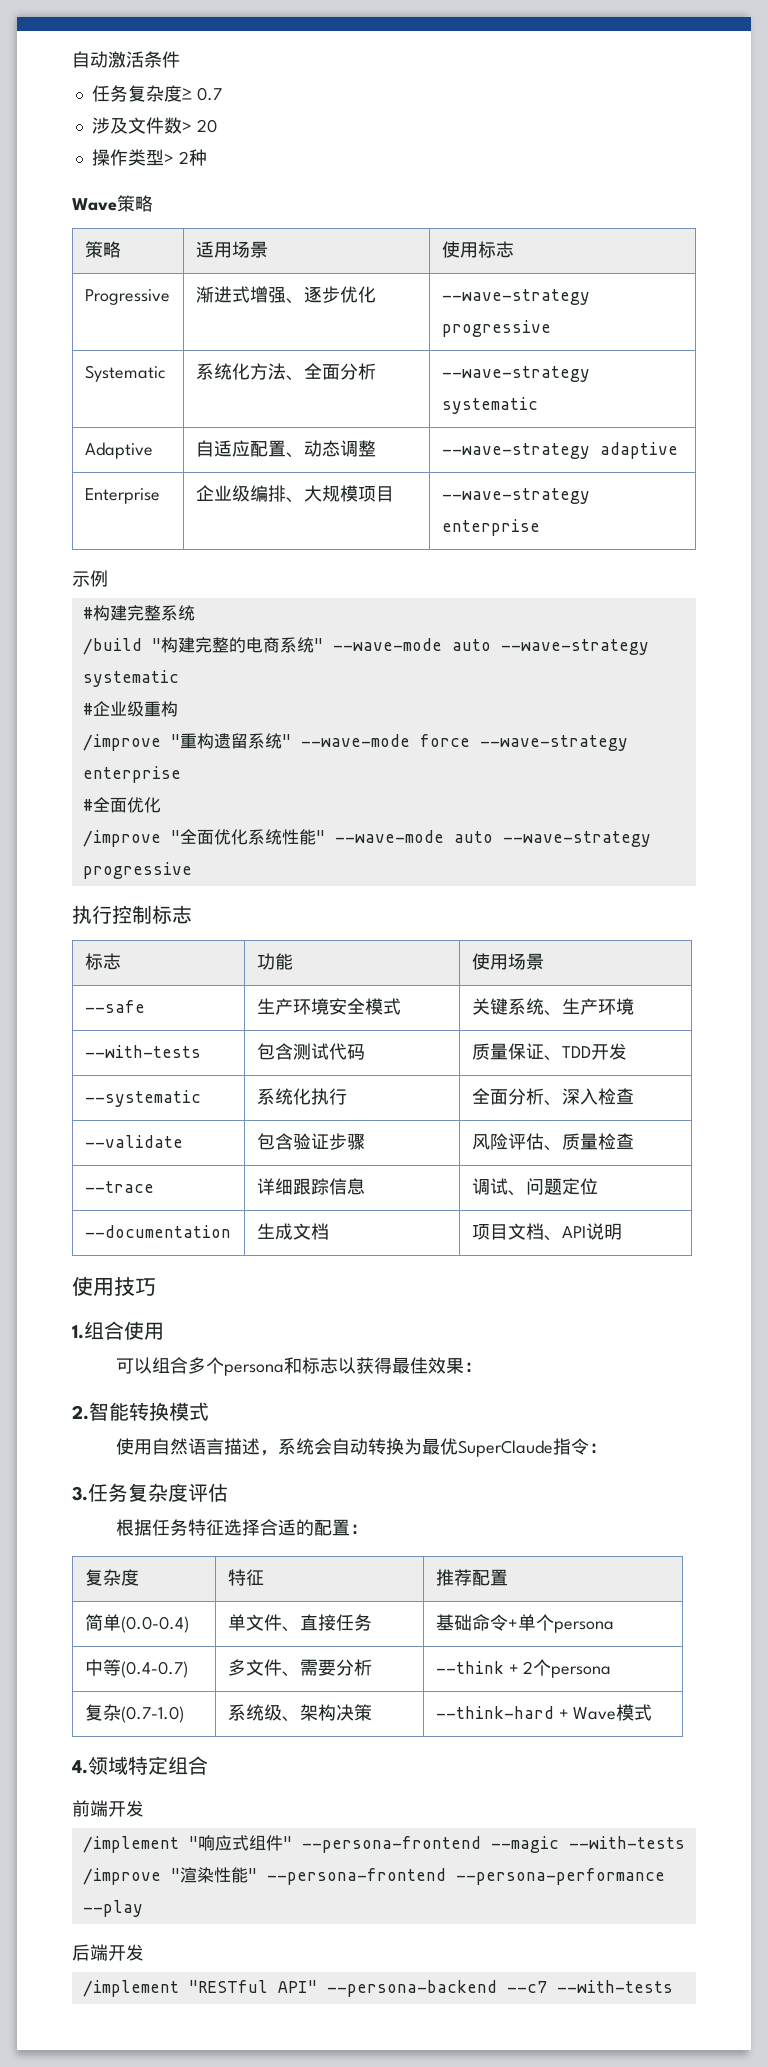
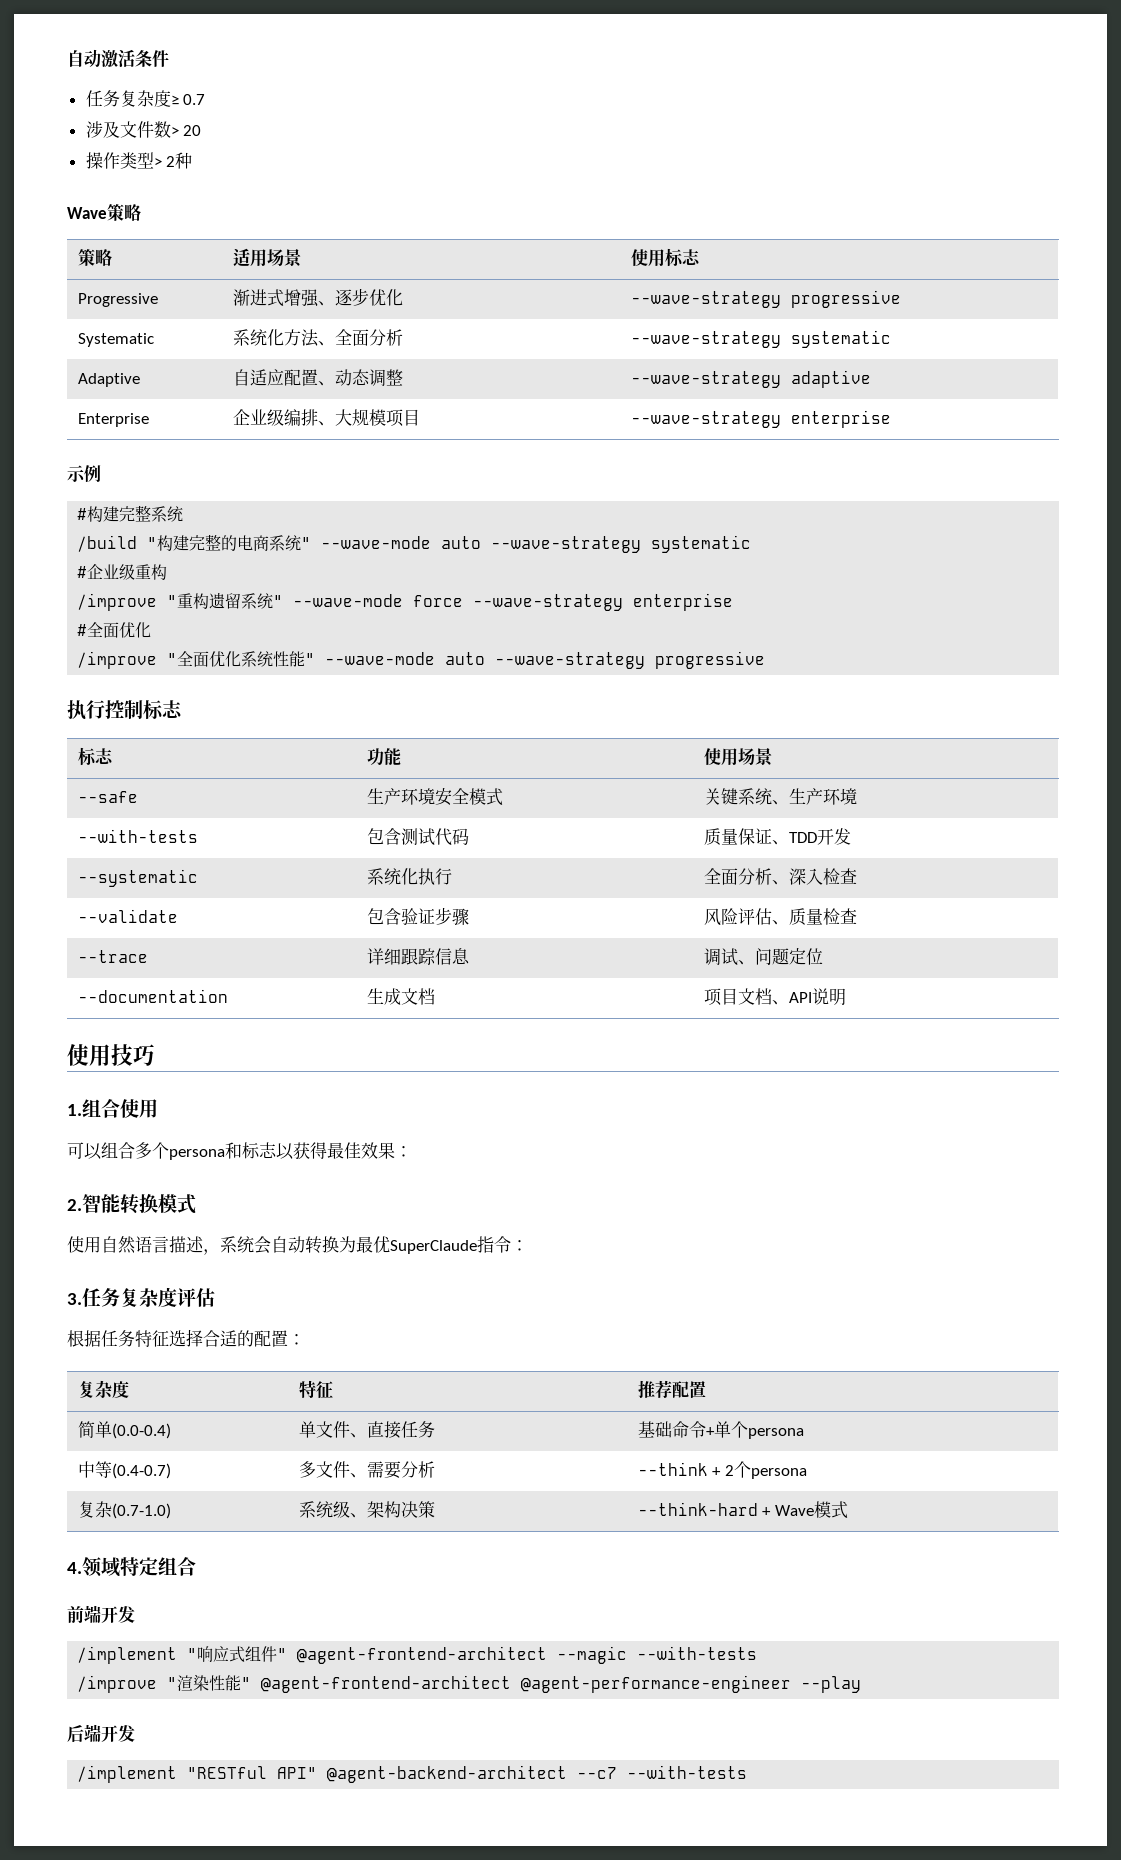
[301,1836,481,1853] --persona-frontend -> [297,1646,548,1664] @agent-frontend-architect
[266,1868,665,1885] --persona-frontend --persona-performance -> [261,1675,792,1693] @agent-frontend-architect @agent-performance-engineer
[326,1980,497,1997] --persona-backend -> [327,1765,568,1783] @agent-backend-architect

